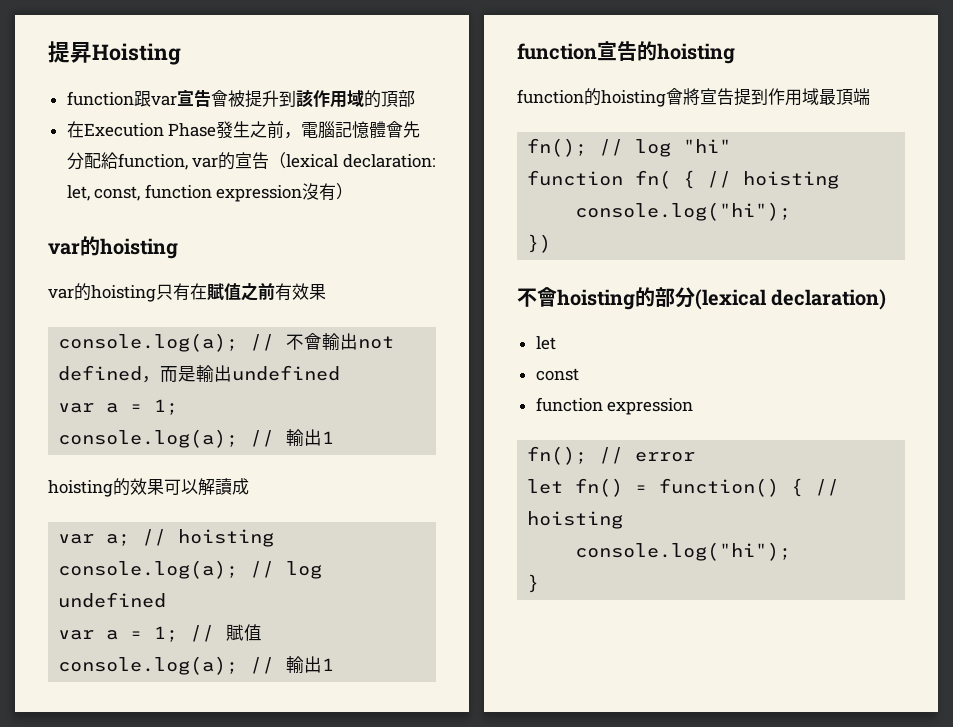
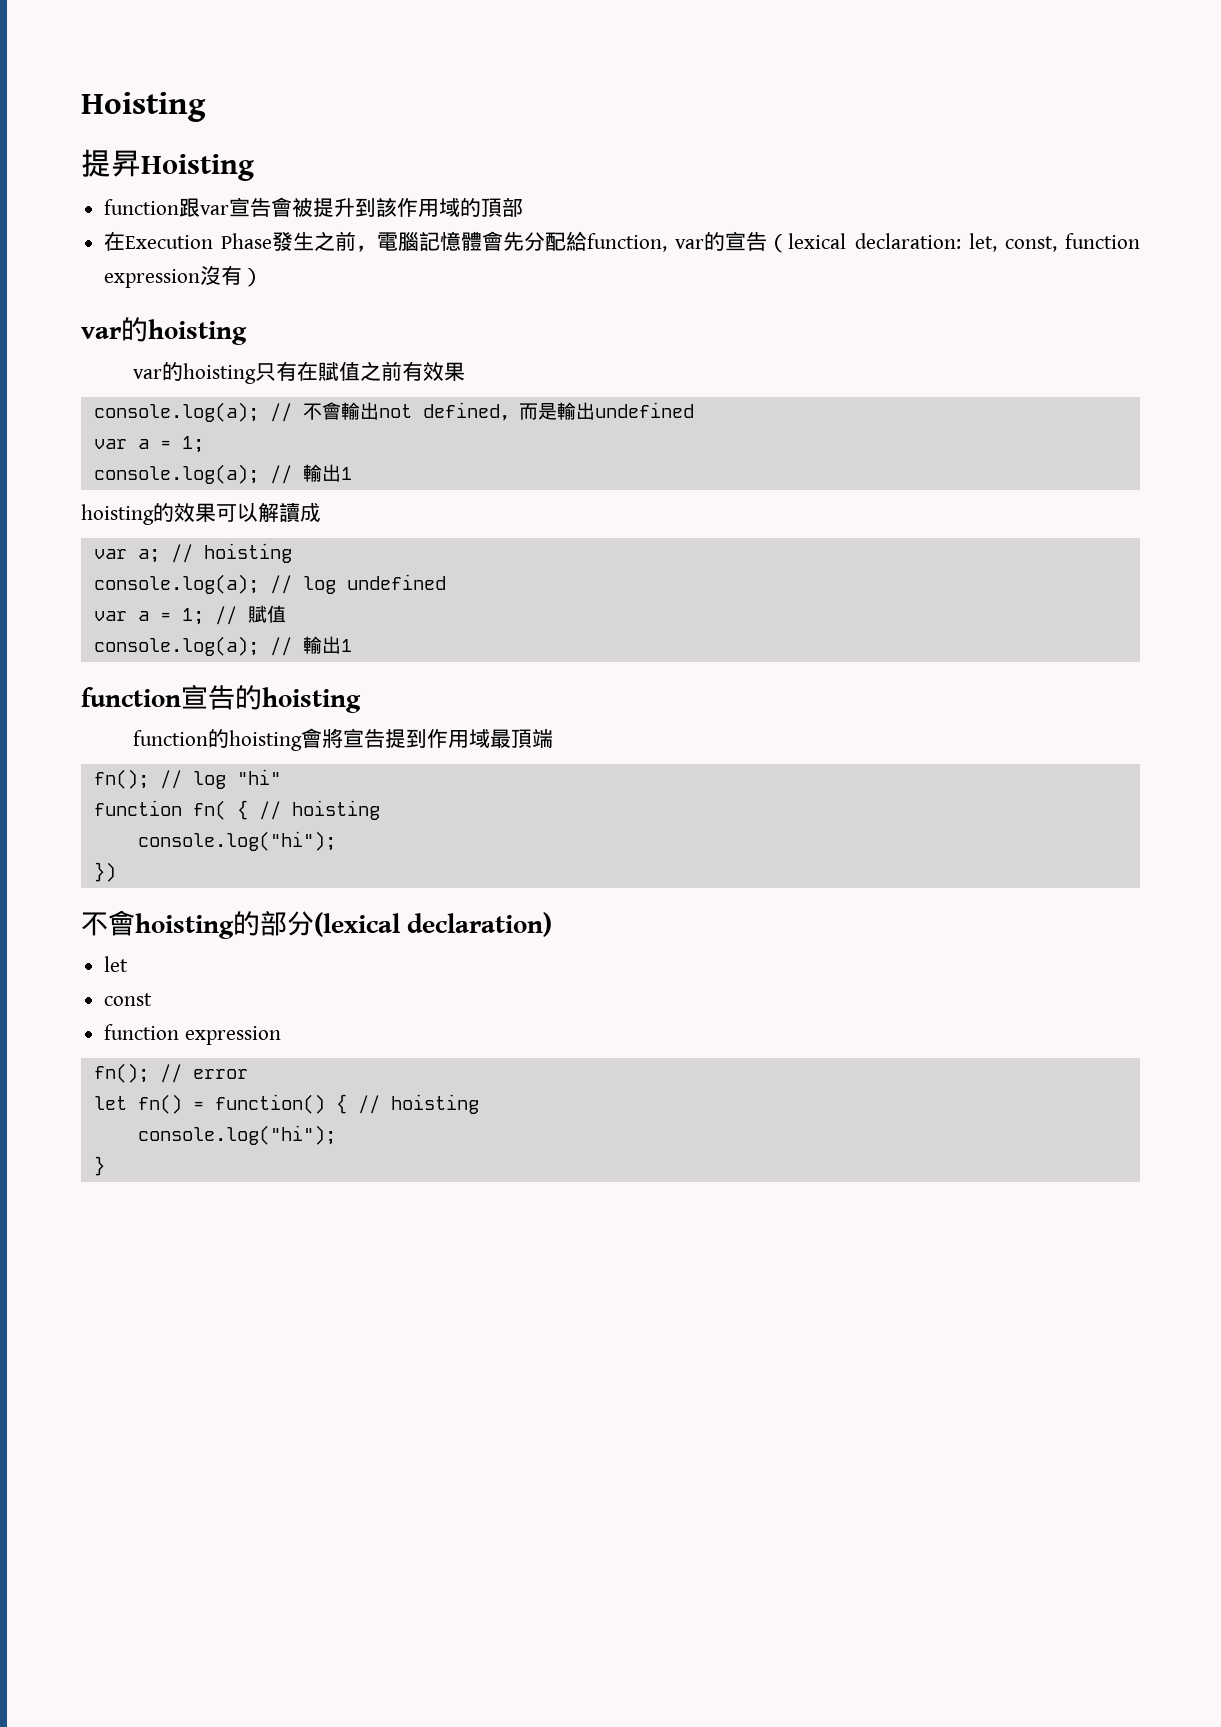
(48, 52) none -> [81,92,206,122] Hoisting //

